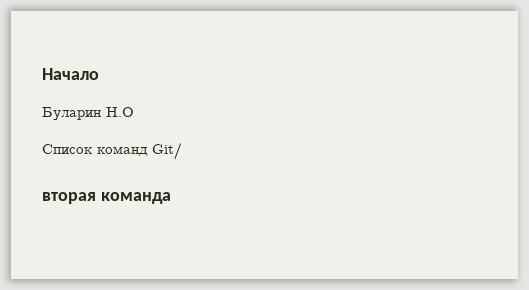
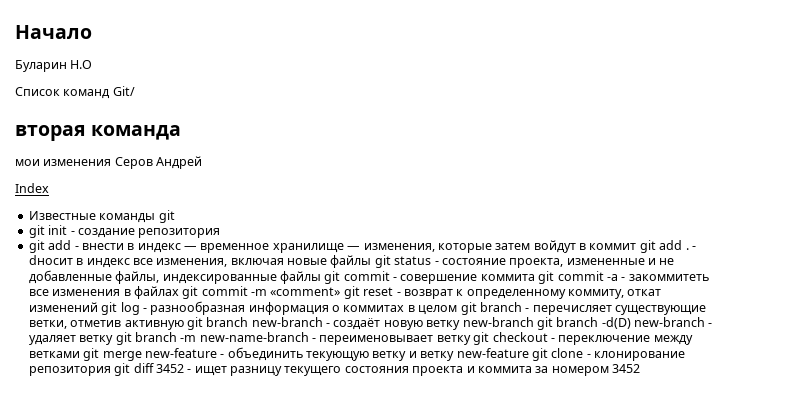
(171, 198) none -> [15,156,203,169] [15,183,49,193] [28,210,175,223] [28,225,221,238] [28,240,696,253] [28,255,675,268] [28,270,709,284] [28,286,662,299] [28,301,706,315] [28,317,713,330] [28,332,693,345] [28,347,685,361] [28,363,640,376] // мои изменения Серов Андрей // Index // Известные команды git // git init - создание репозитория // git add - внести в индекс — временное хранилище — изменения, которые затем войдут в коммит git add . - dносит в индекс все изменения, включая новые файлы git status - состояние проекта, измененные и не добавленные файлы, индексированные файлы git commit - совершение коммита git commit -a - закоммитеть все изменения в файлах git commit -m «comment» git reset - возврат к определенному коммиту, откат изменений git log - разнообразная информация о коммитах в целом git branch - перечисляет существующие ветки, отметив активную git branch new-branch - cоздаёт новую ветку new-branch git branch -d(D) new-branch - удаляет ветку git branch -m new-name-branch - переименовывает ветку git checkout - переключение между ветками git merge new-feature - объединить текующую ветку и ветку new-feature git clone - клонирование репозитория git diff 3452 - ищет разницу текущего состояния проекта и коммита за номером 3452

